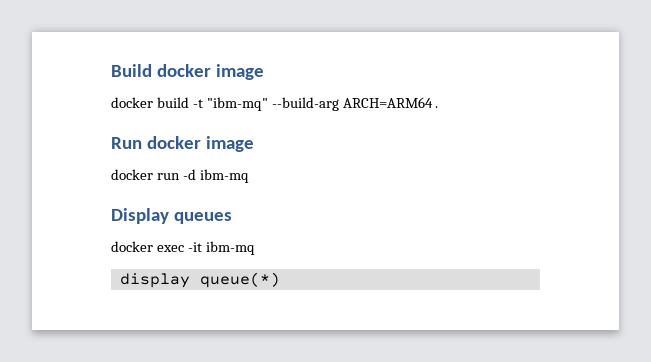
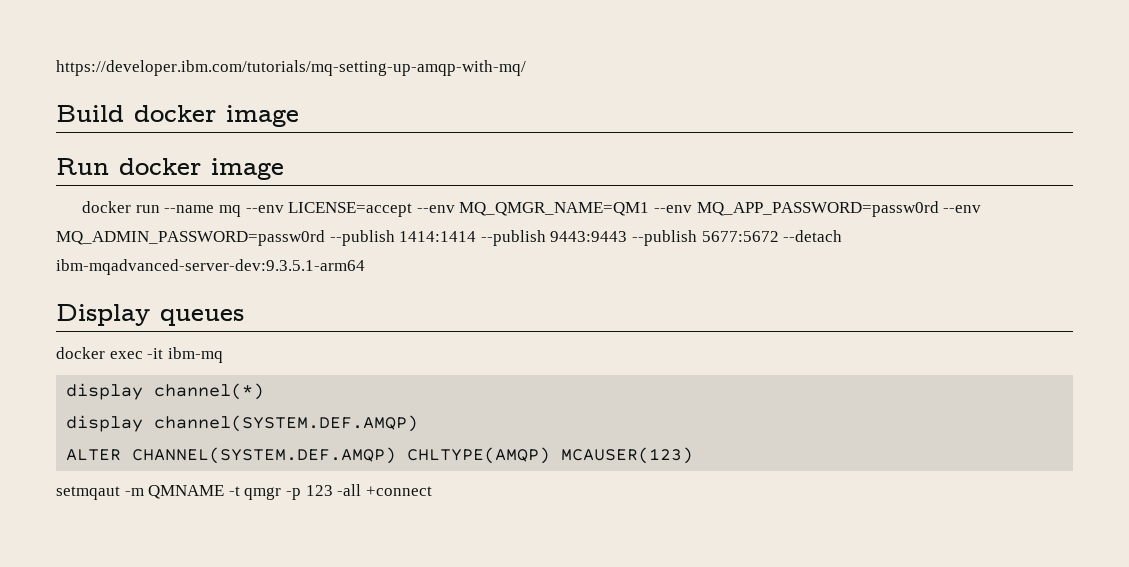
(111, 70) none -> [56,60,526,76] https://developer.ibm.com/tutorials/mq-setting-up-amqp-with-mq/ //
[111,97,439,111] // docker build -t "ibm-mq" --build-arg ARCH=ARM64 . -> (299, 116) none
[182,169,249,183] -d ibm-mq -> [164,201,982,217] [56,230,843,246] [56,259,365,275] --name mq --env LICENSE=accept --env MQ_QMGR_NAME=QM1 --env MQ_APP_PASSWORD=passw0rd --env MQ_ADMIN_PASSWORD=passw0rd --publish 1414:1414 --publish 9443:9443 --publish 5677:5672 --detach ibm-mqadvanced-server-dev:9.3.5.1-arm64
[199,272,280,288] queue(*) -> [154,383,265,400] [66,415,419,432] [66,447,694,464] [56,484,432,500] channel(*) // display channel(SYSTEM.DEF.AMQP) // ALTER CHANNEL(SYSTEM.DEF.AMQP) CHLTYPE(AMQP) MCAUSER(123) // setmqaut -m QMNAME -t qmgr -p 123 -all +connect

